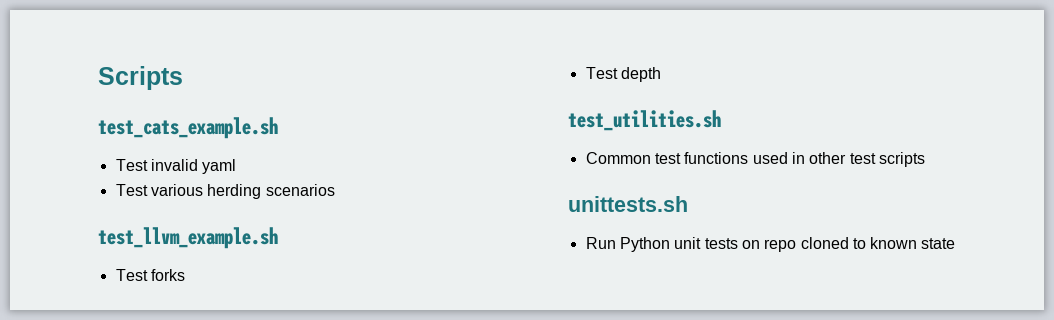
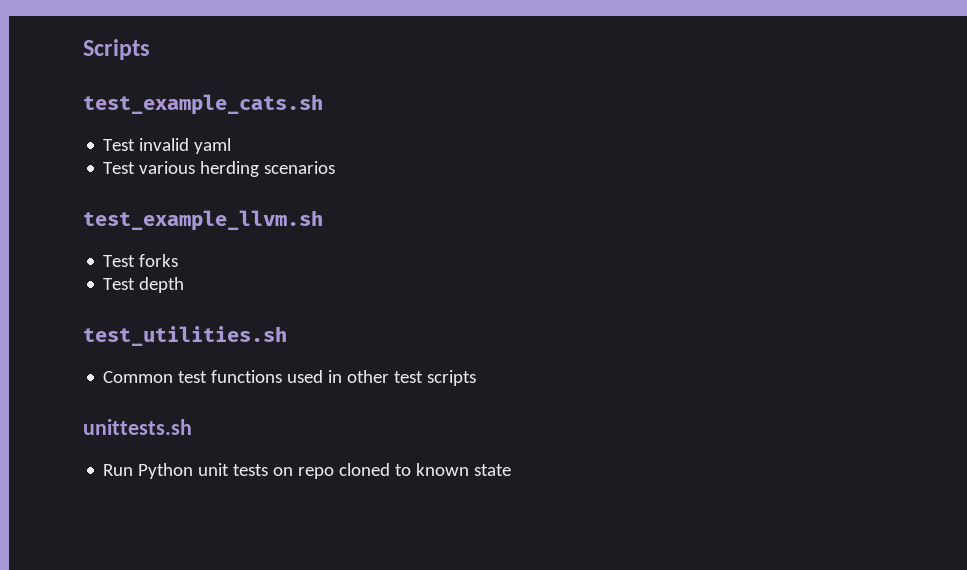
[98,117,278,139] test_cats_example.sh -> [83,94,323,115] test_example_cats.sh
[98,227,278,249] test_llvm_example.sh -> [83,210,323,231] test_example_llvm.sh

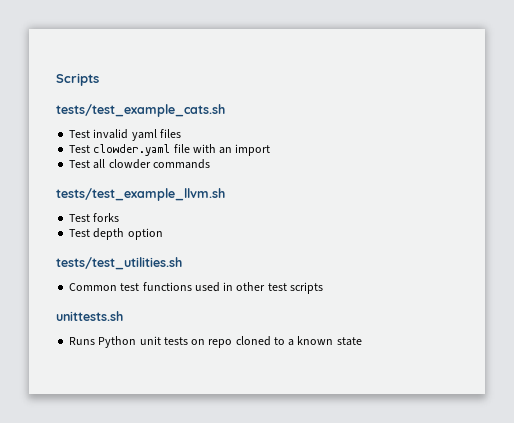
[83,94,323,115] test_example_cats.sh -> [56,104,225,117] tests/test_example_cats.sh
[103,161,336,177] [83,210,323,231] // Test various herding scenarios // test_example_llvm.sh -> [159,129,181,138] [69,144,271,156] [69,159,210,169] [56,188,225,201] files // Test clowder.yaml file with an import // Test all clowder commands // tests/test_example_llvm.sh
[83,326,287,346] // test_utilities.sh -> [127,228,163,240] [56,257,182,270] option // tests/test_utilities.sh
[103,464,134,476] Run -> [69,337,96,345] Runs
(412, 470) none -> [288,339,295,346] a

